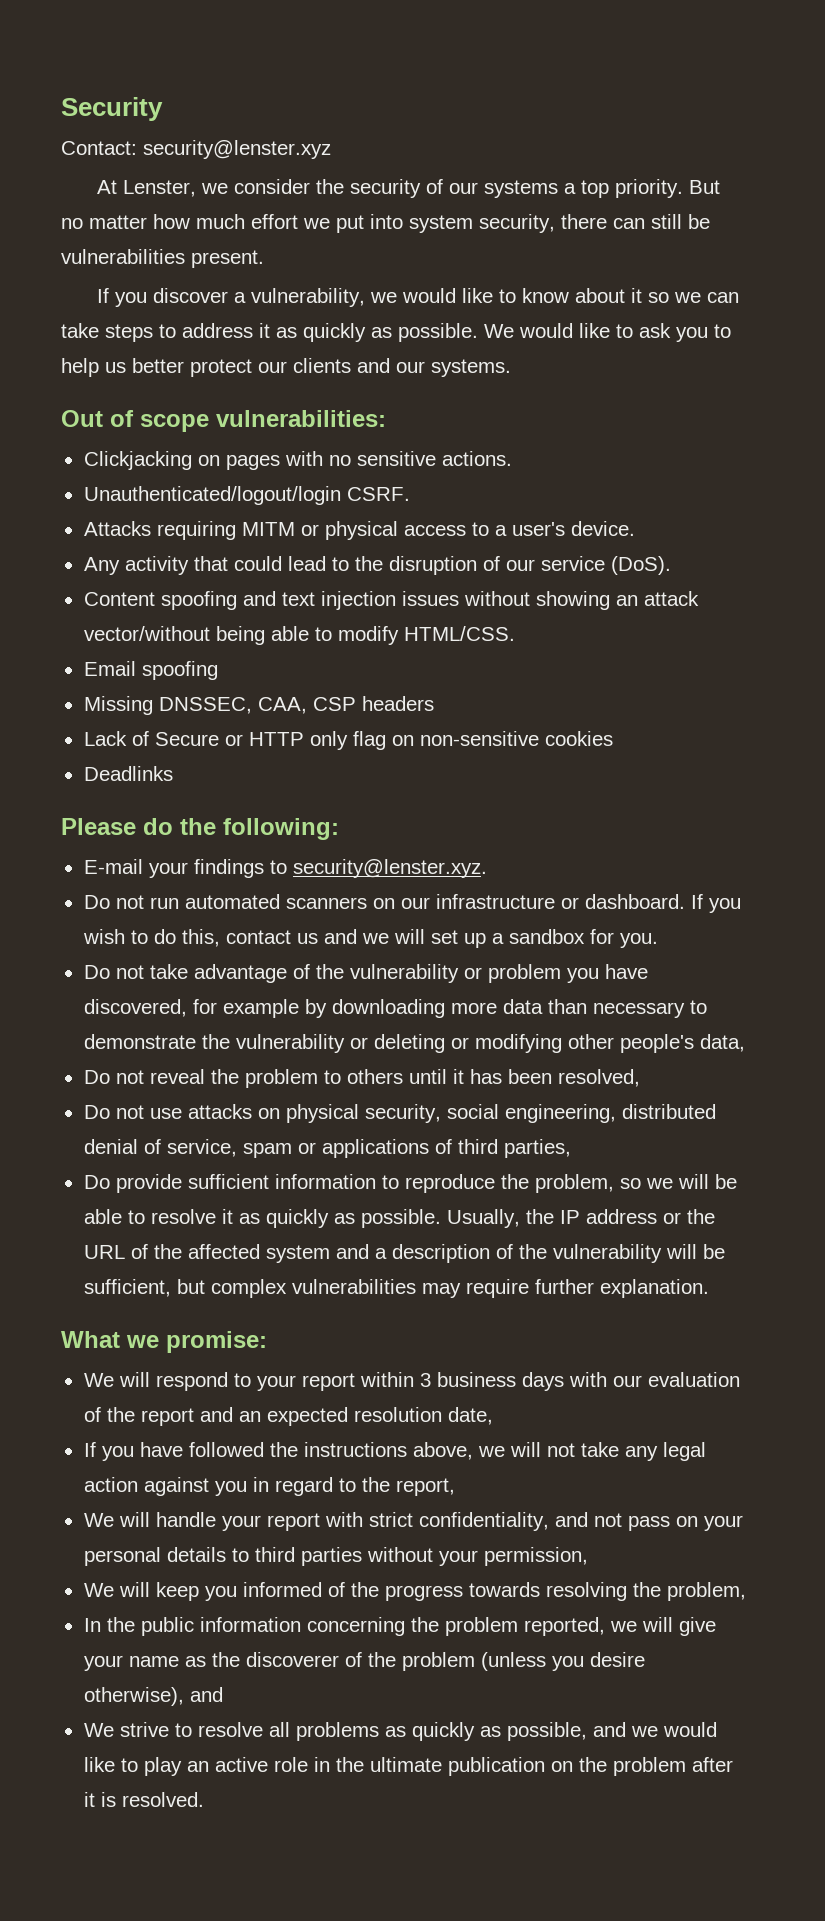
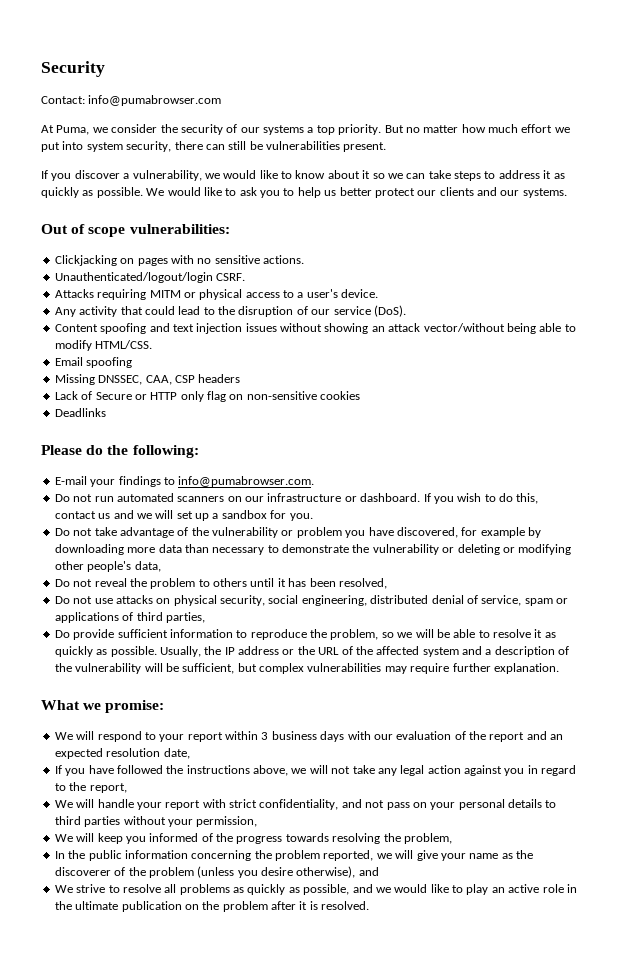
[143,140,331,159] security@lenster.xyz -> [88,95,222,106] info@pumabrowser.com
[123,180,197,197] Lenster, -> [56,125,90,135] Puma,
[292,859,487,878] security@lenster.xyz. -> [178,476,315,487] info@pumabrowser.com.

